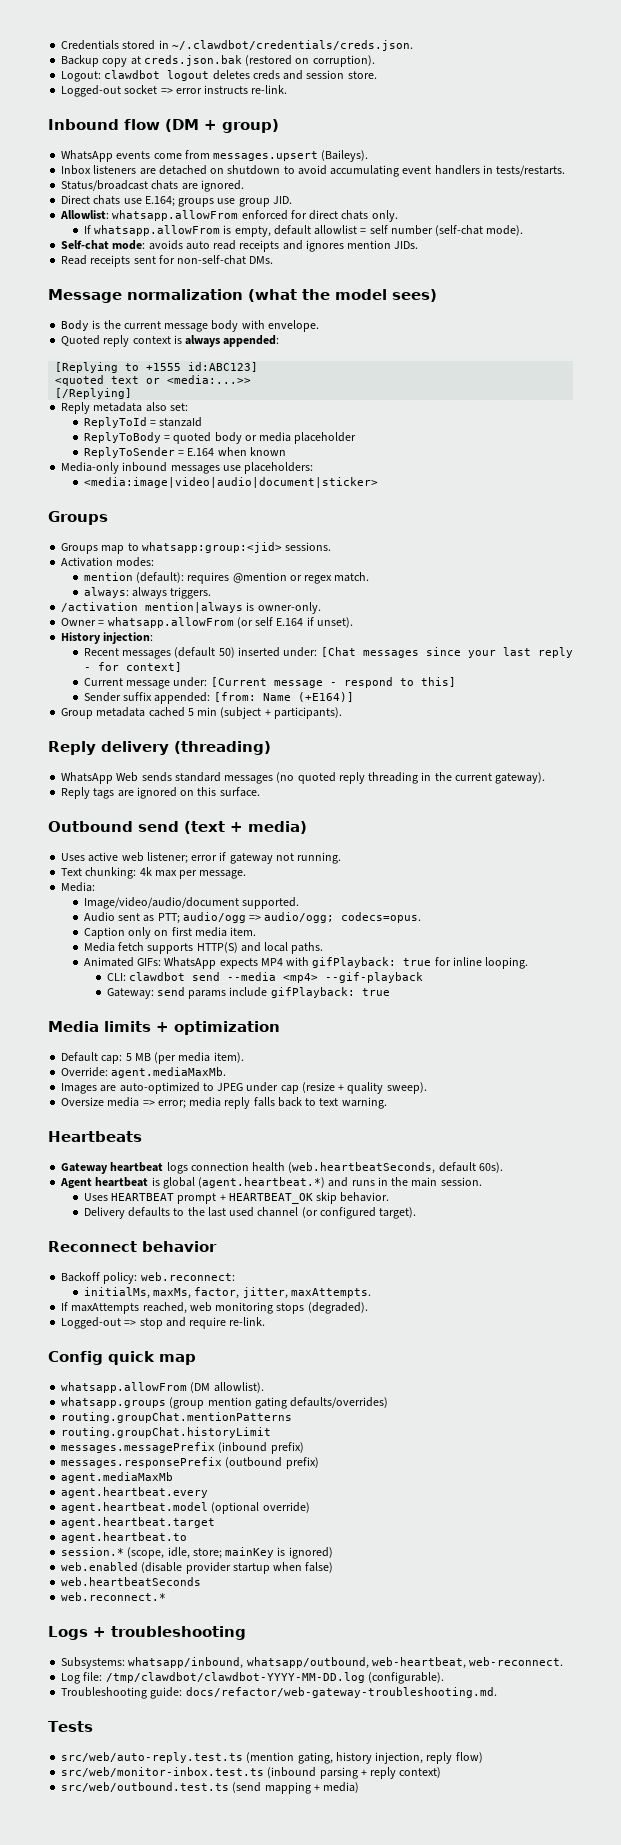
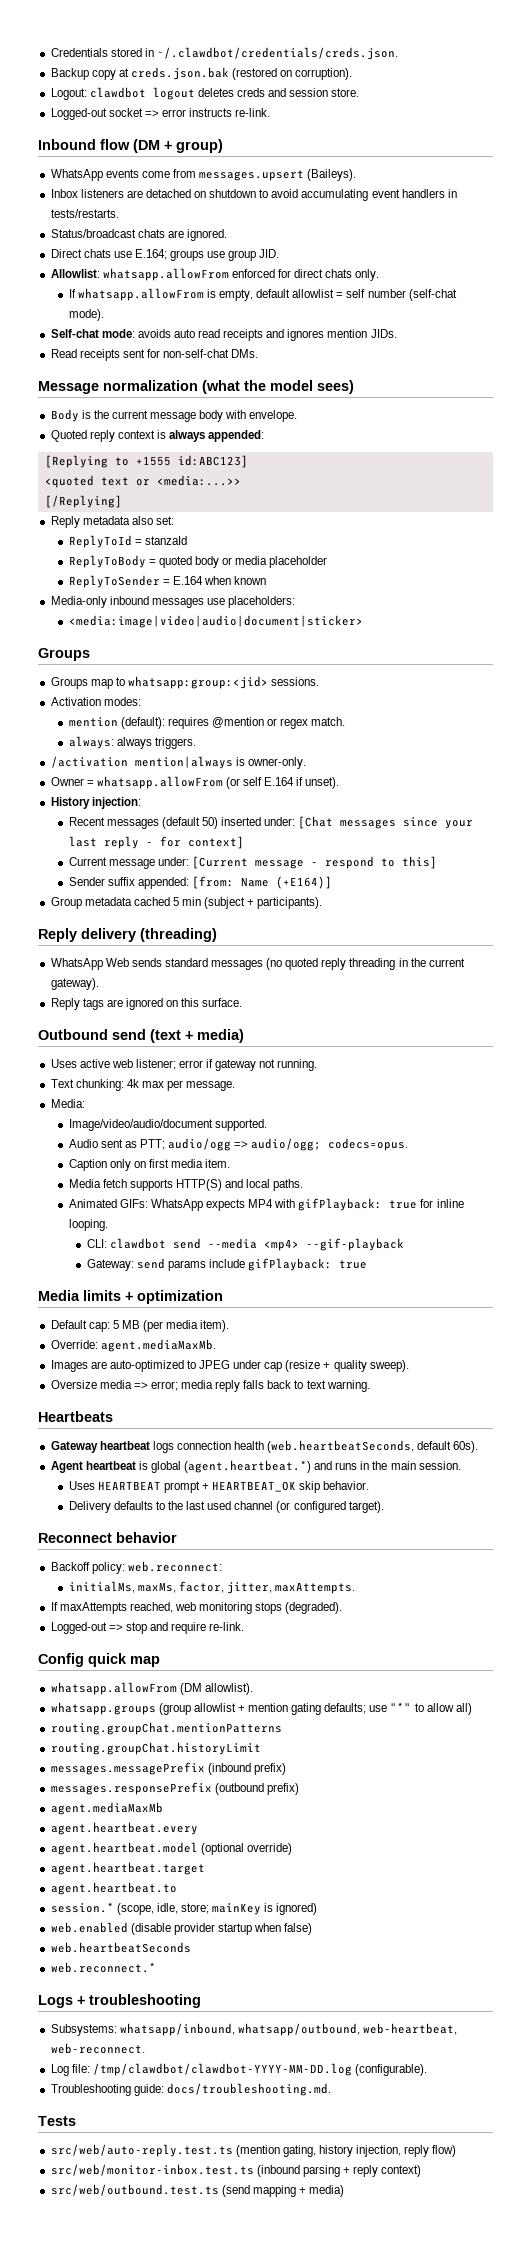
[207,1397,389,1409] mention gating defaults/overrides) -> [193,1702,472,1715] allowlist + mention gating defaults; use "*" to allow all)
[185,1687,497,1698] docs/refactor/web-gateway-troubleshooting.md. -> [166,2083,331,2096] docs/troubleshooting.md.

